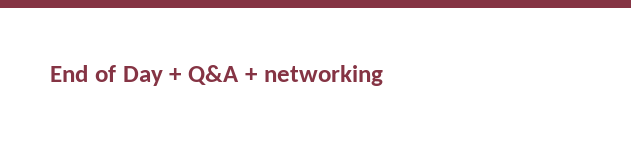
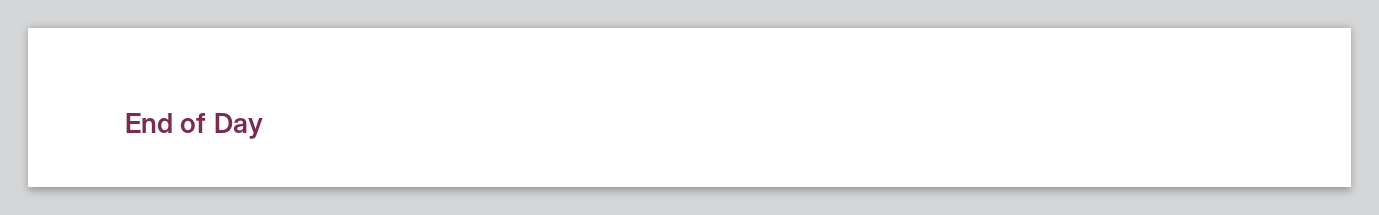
[169,65,383,86] + Q&A + networking -> (263, 126) none

